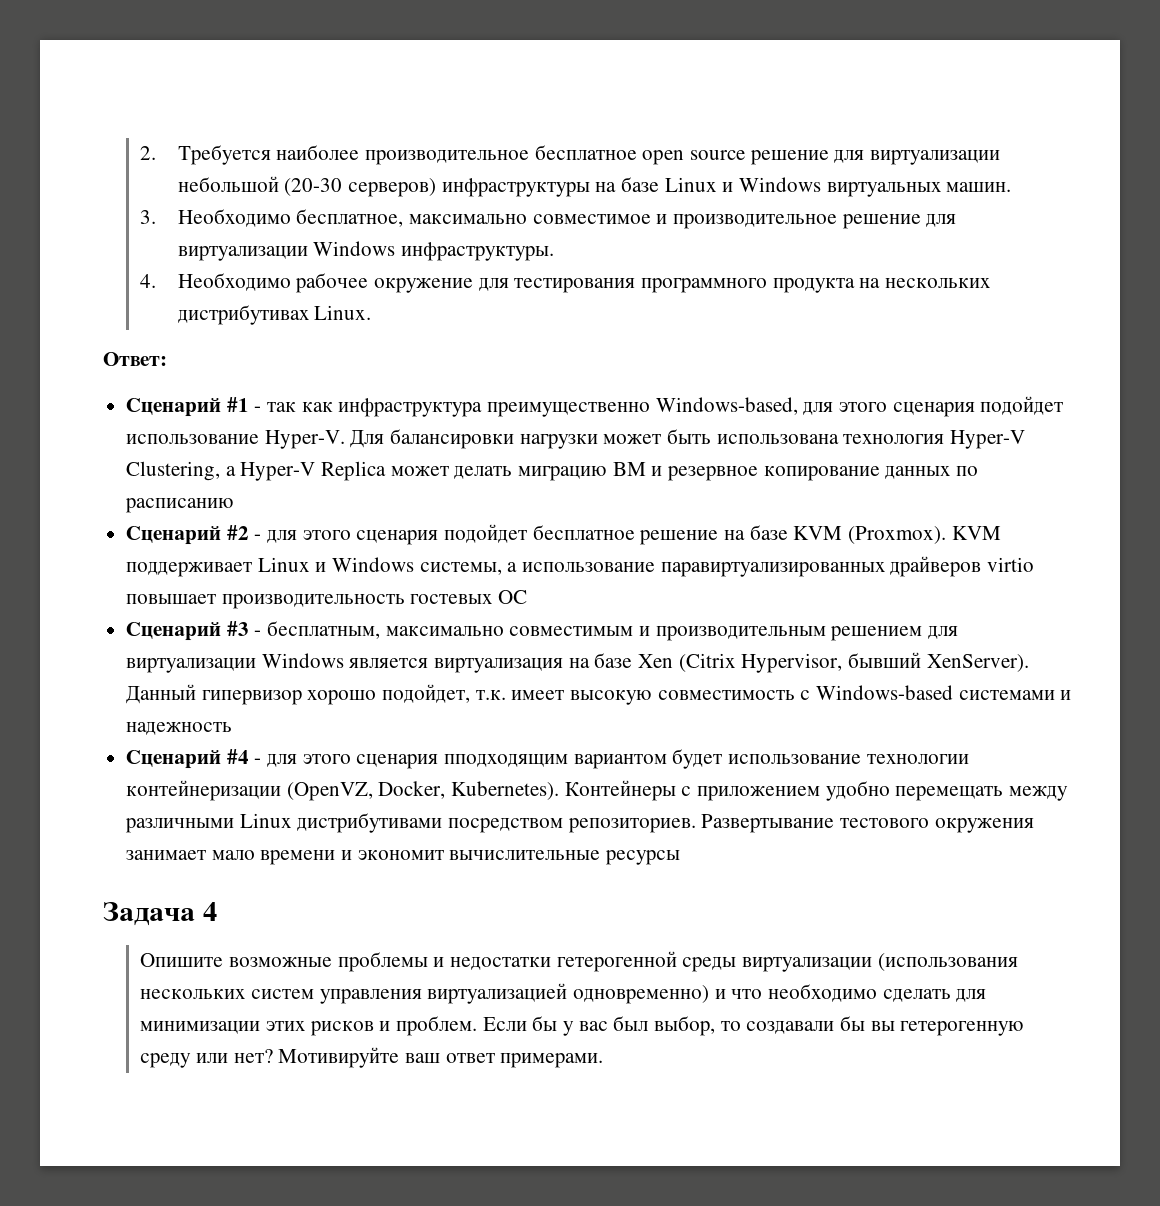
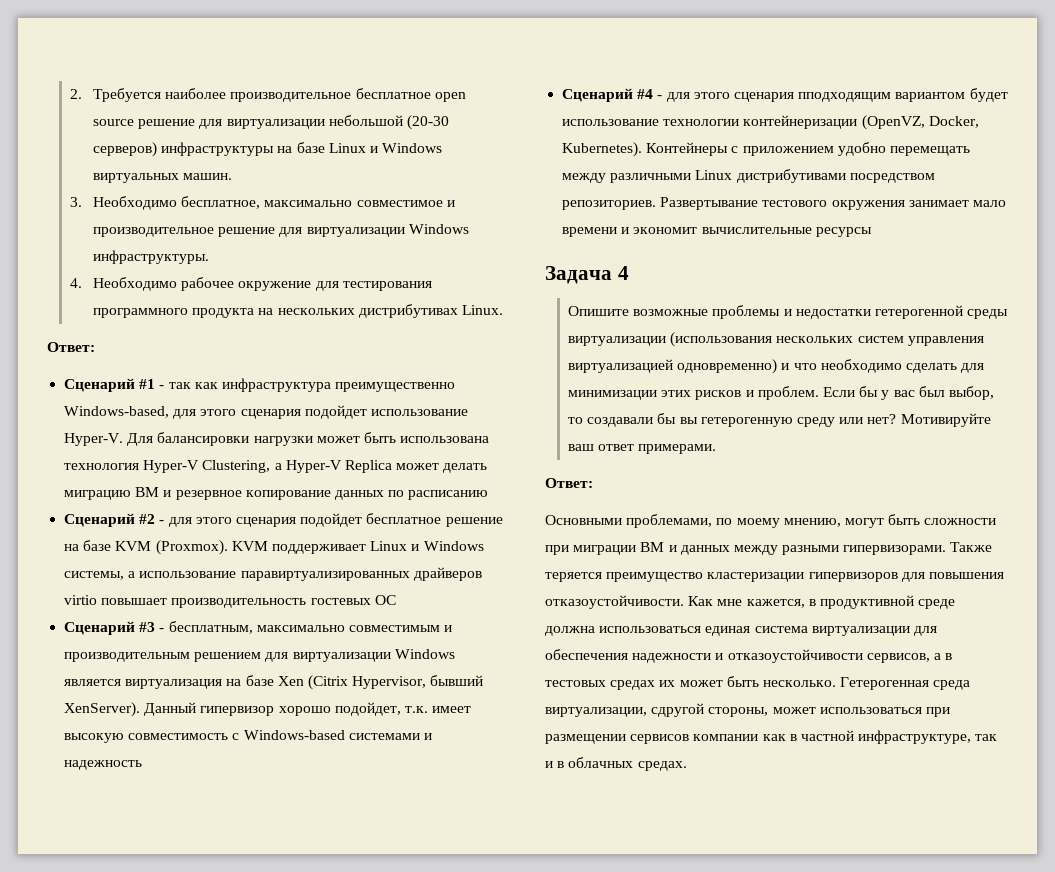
(604, 1060) none -> [545,478,593,488] [545,514,997,528] [545,542,993,555] [545,572,1004,582] [545,595,956,609] [545,626,937,636] [545,649,953,663] [545,676,971,690] [545,703,950,717] [545,730,998,744] [545,757,687,771] // Ответ: // Основными проблемами, по моему мнению, могут быть сложности при миграции ВМ и данных между разными гипервизорами. Также теряется преимущество кластеризации гипервизоров для повышения отказоустойчивости. Как мне кажется, в продуктивной среде должна использоваться единая система виртуализации для обеспечения надежности и отказоустойчивости сервисов, а в тестовых средах их может быть несколько. Гетерогенная среда виртуализации, сдругой стороны, может использоваться при размещении сервисов компании как в частной инфраструктуре, так и в облачных средах.

